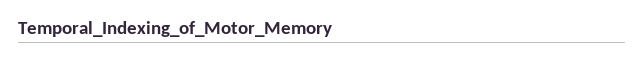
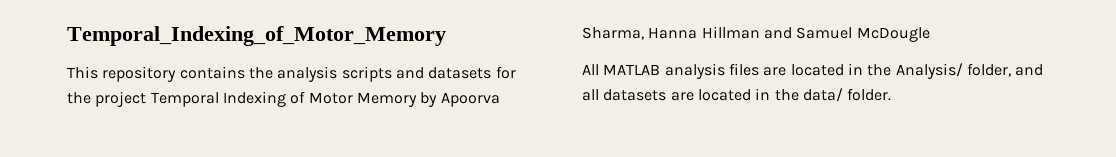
(332, 29) none -> [67,66,516,82] [67,91,500,107] [582,26,930,42] [582,63,1044,79] [582,88,892,102] // This repository contains the analysis scripts and datasets for the project Temporal Indexing of Motor Memory by Apoorva Sharma, Hanna Hillman and Samuel McDougle // All MATLAB analysis files are located in the Analysis/ folder, and all datasets are located in the data/ folder.

